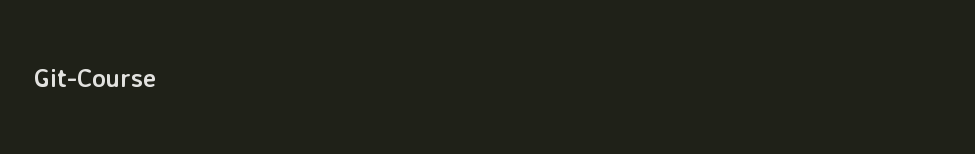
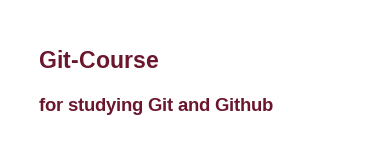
(156, 78) none -> [39,98,273,115] // for studying Git and Github

